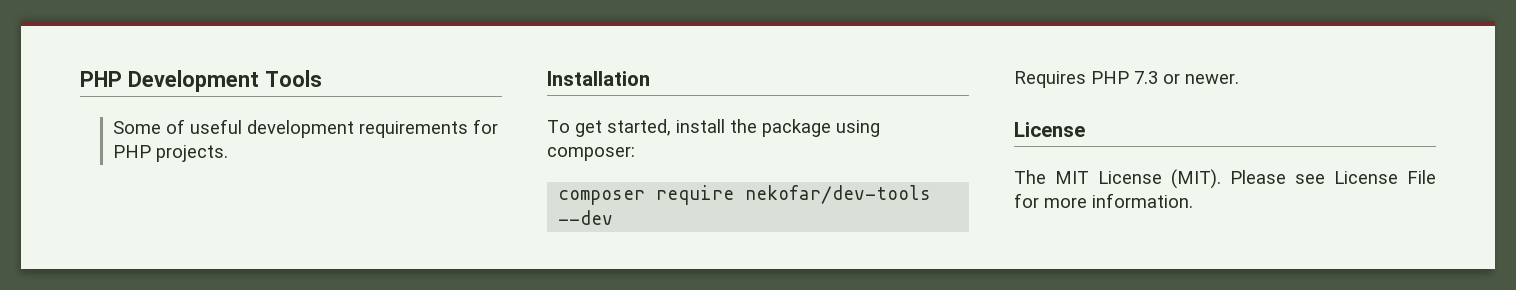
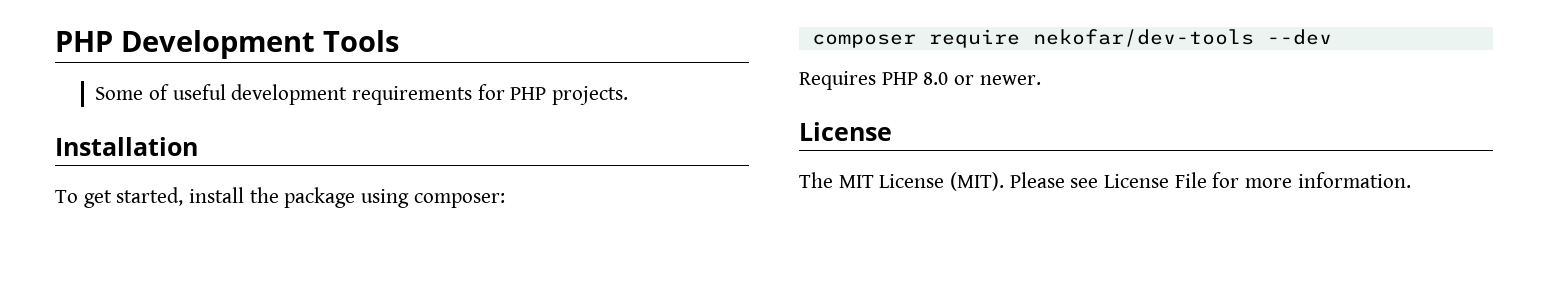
[1134,71,1158,84] 7.3 -> [923,72,949,85] 8.0

